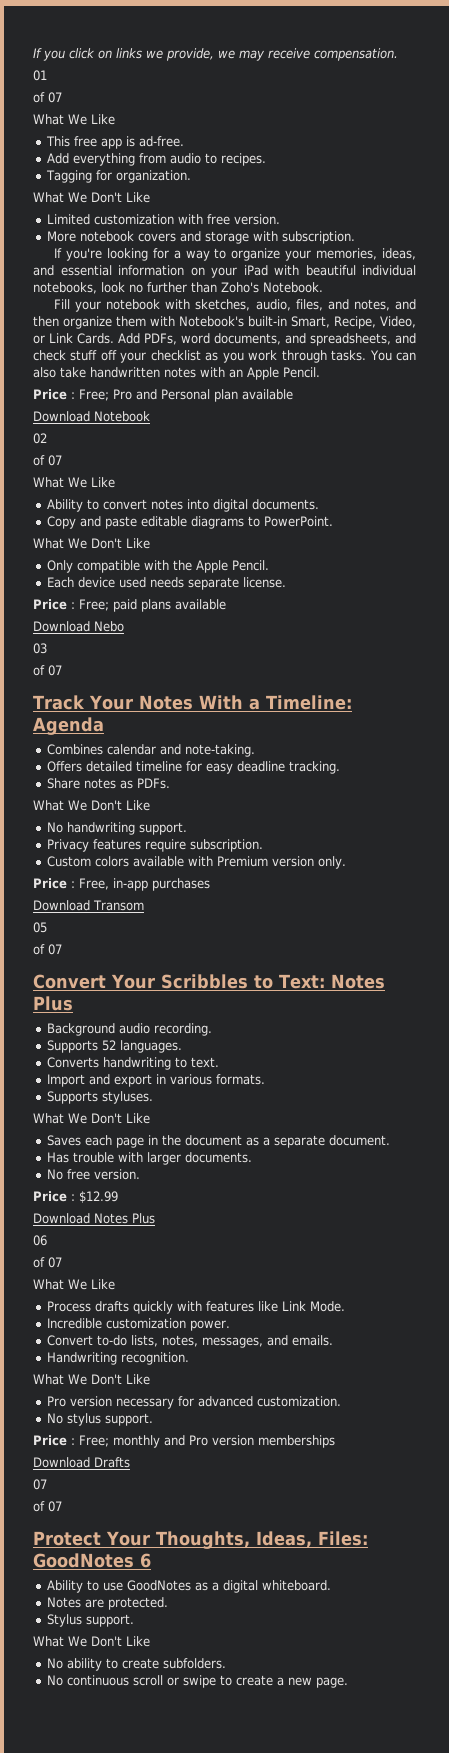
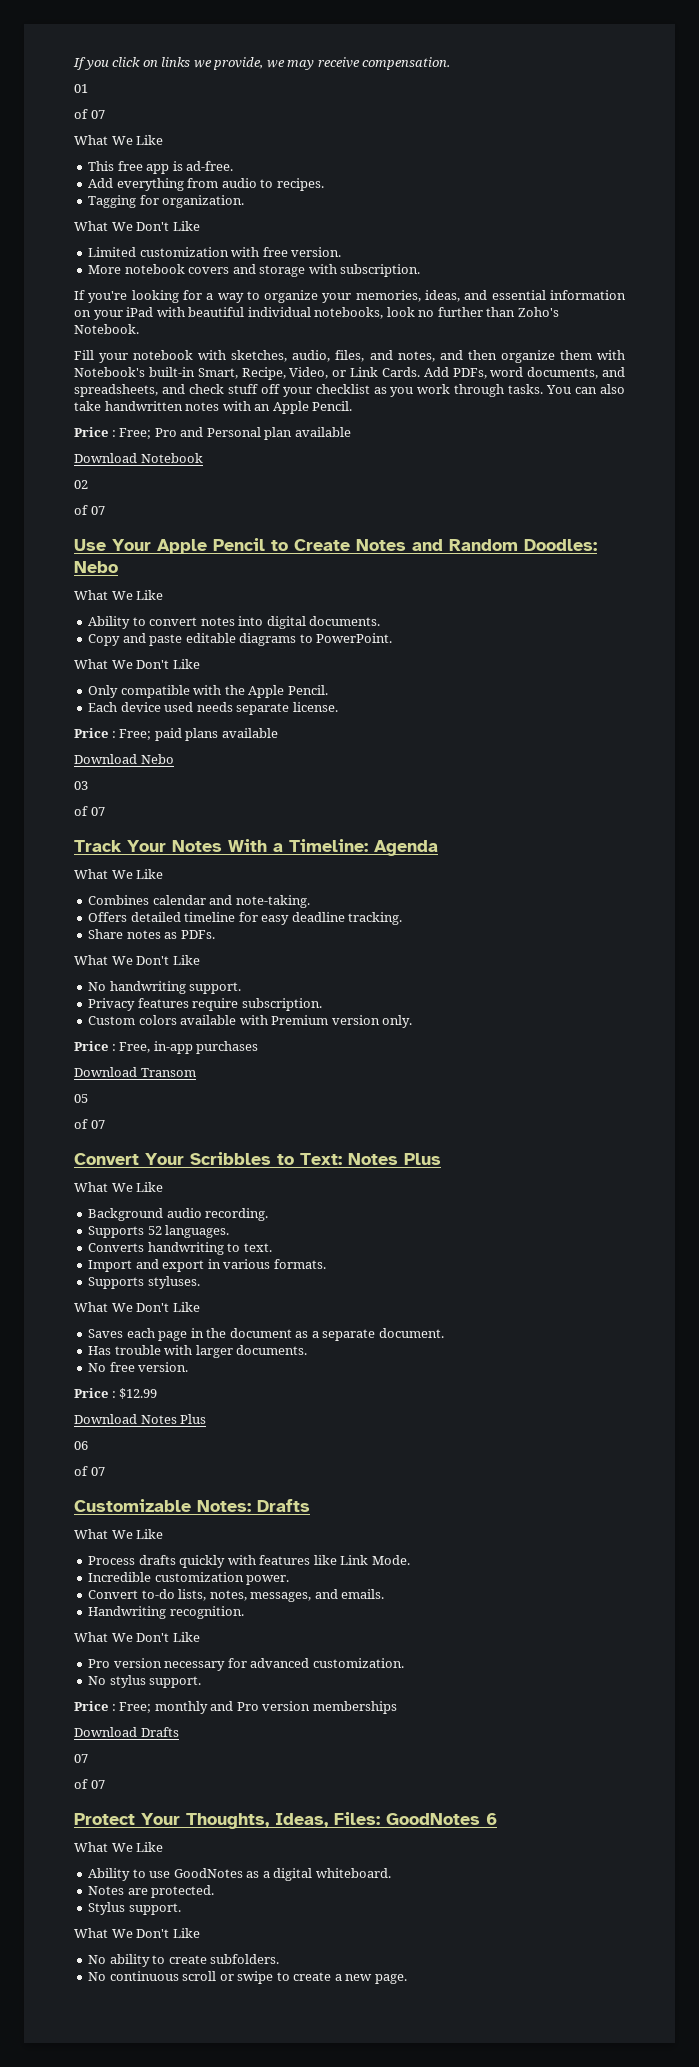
(62, 460) none -> [74,538,597,554] [74,561,118,573] // Use Your Apple Pencil to Create Notes and Random Doodles: Nebo
(104, 726) none -> [74,869,164,879] // What We Like
(73, 1003) none -> [74,1182,164,1192] // What We Like
(62, 1262) none -> [74,1499,310,1512] // Customizable Notes: Drafts
(151, 1560) none -> [74,1842,164,1852] // What We Like

